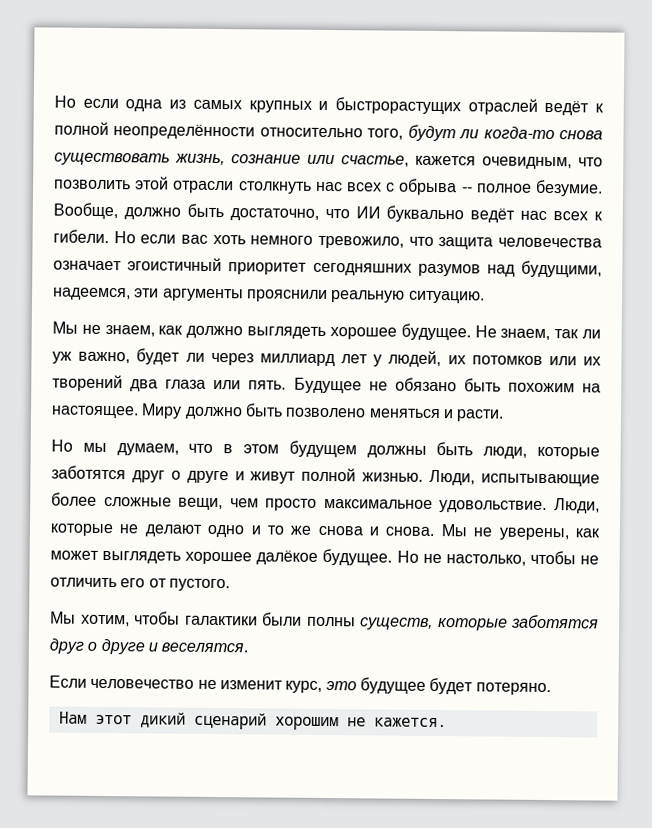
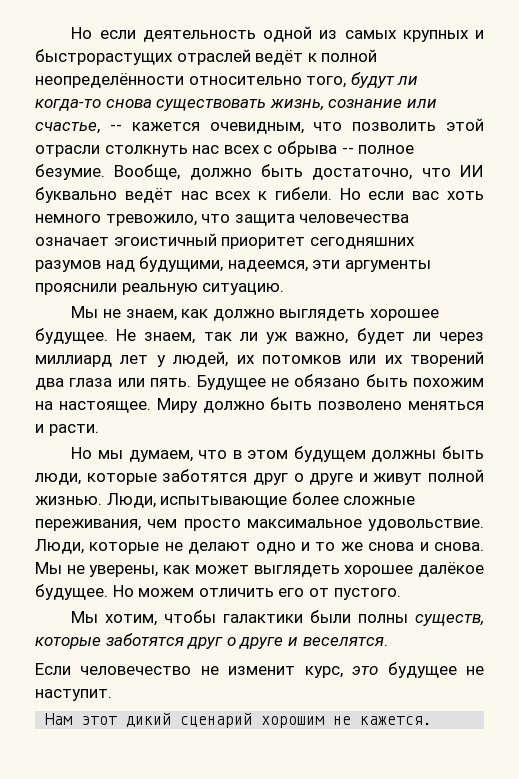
[54,95,163,112] Но если одна -> [71,26,313,42] Но если деятельность одной
(409, 161) none -> [109,124,122,131] --
[178,497,224,511] вещи, -> [35,519,141,531] переживания,
[422,550,599,566] не настолько, чтобы не -> [138,588,195,597] можем
[429,677,551,696] будет потеряно. -> [466,666,485,675] [35,689,112,701] не наступит.

